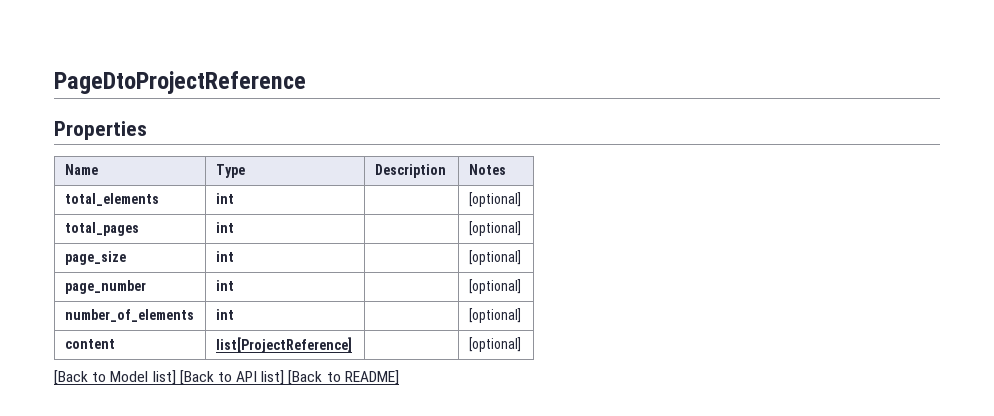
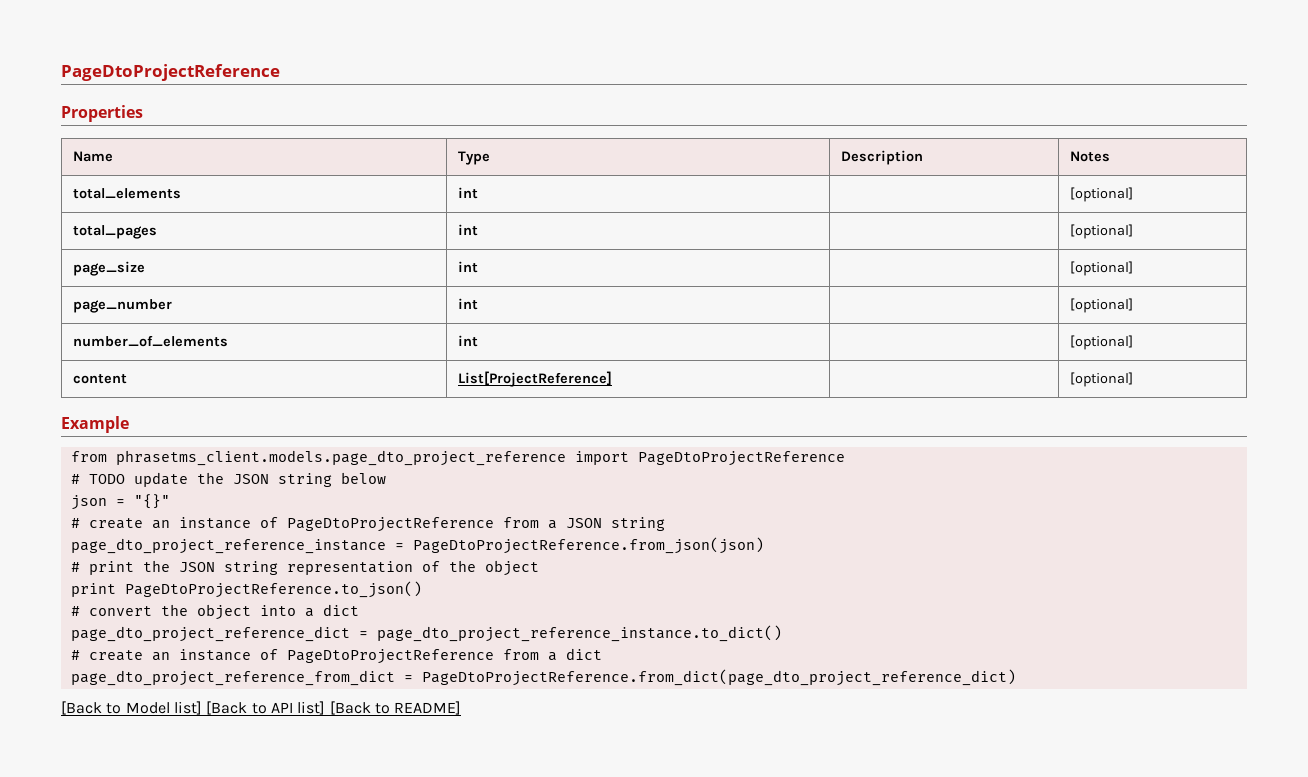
[215,337,352,353] [468,337,521,352] list[ProjectReference] | | [optional] -> [457,371,612,387] [1069,372,1133,387] [61,416,129,433] [70,450,845,466] [70,472,386,487] [70,494,170,510] [70,517,665,532] [70,537,764,554] [70,560,539,576] [70,581,422,598] [70,604,359,620] [70,625,782,642] [70,648,602,664] [70,669,1016,686] List[ProjectReference] | | [optional] // Example // from phrasetms_client.models.page_dto_project_reference import PageDtoProjectReference // # TODO update the JSON string below // json = "{}" // # create an instance of PageDtoProjectReference from a JSON string // page_dto_project_reference_instance = PageDtoProjectReference.from_json(json) // # print the JSON string representation of the object // print PageDtoProjectReference.to_json() // # convert the object into a dict // page_dto_project_reference_dict = page_dto_project_reference_instance.to_dict() // # create an instance of PageDtoProjectReference from a dict // page_dto_project_reference_from_dict = PageDtoProjectReference.from_dict(page_dto_project_reference_dict)

